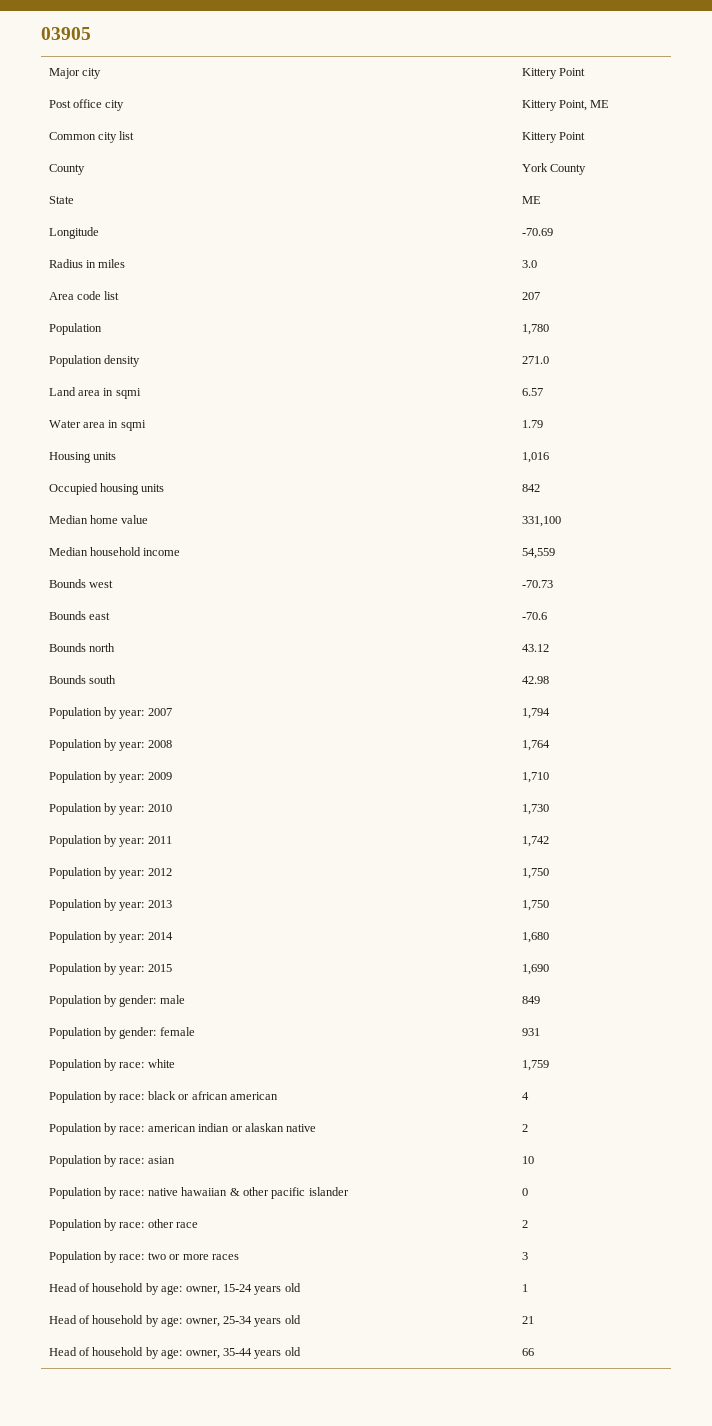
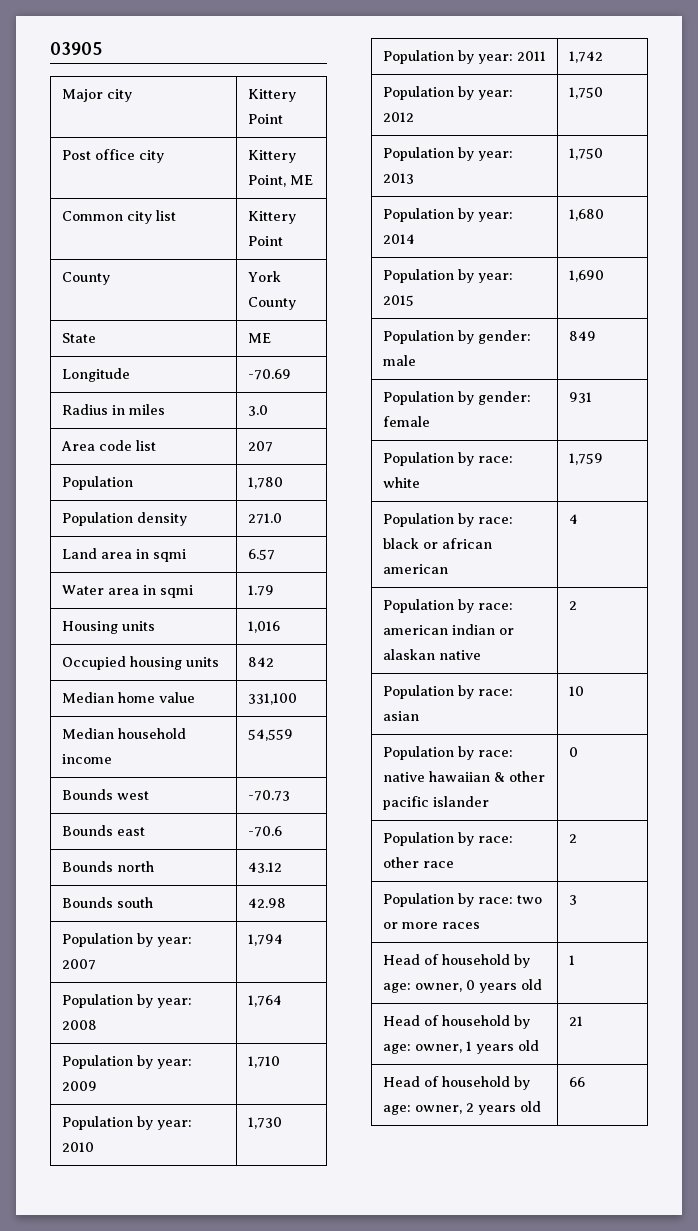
[222,1284,252,1292] 15-24 -> [465,980,475,990] 0
[222,1316,252,1324] 25-34 -> [465,1041,472,1051] 1
[222,1348,252,1356] 35-44 -> [465,1103,474,1112] 2

